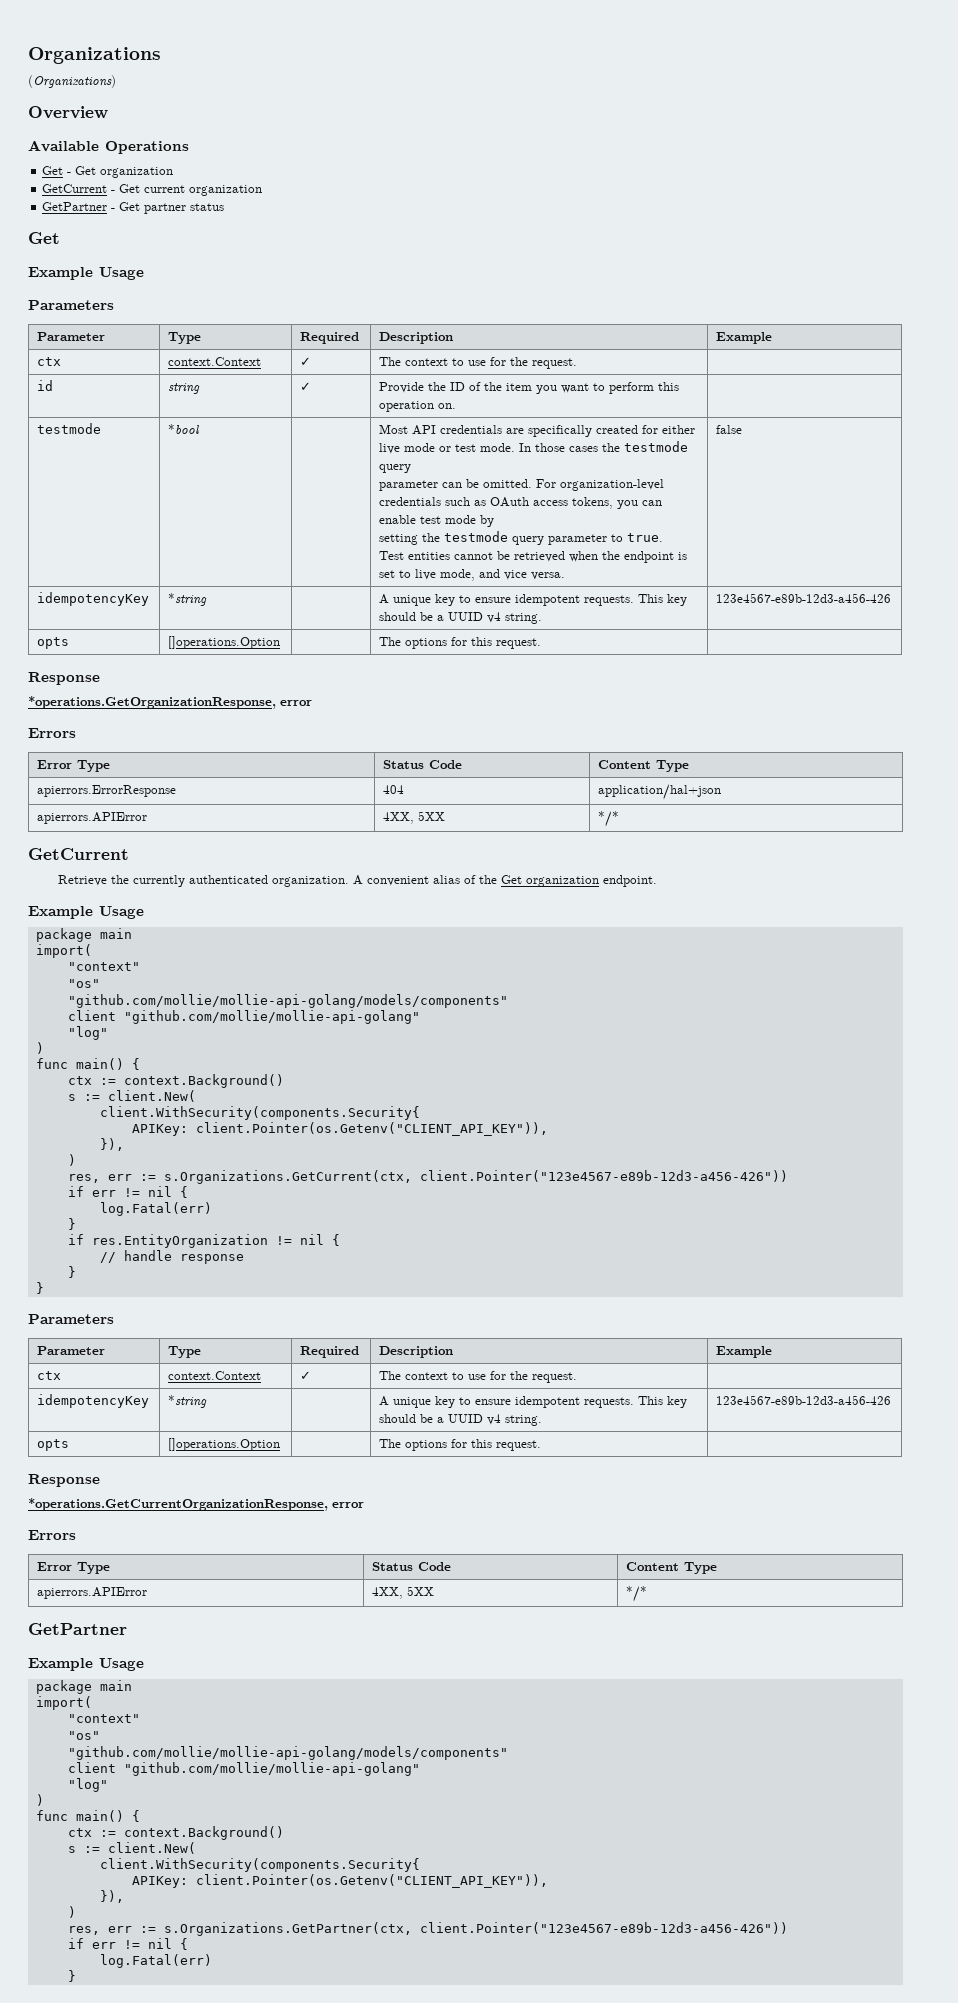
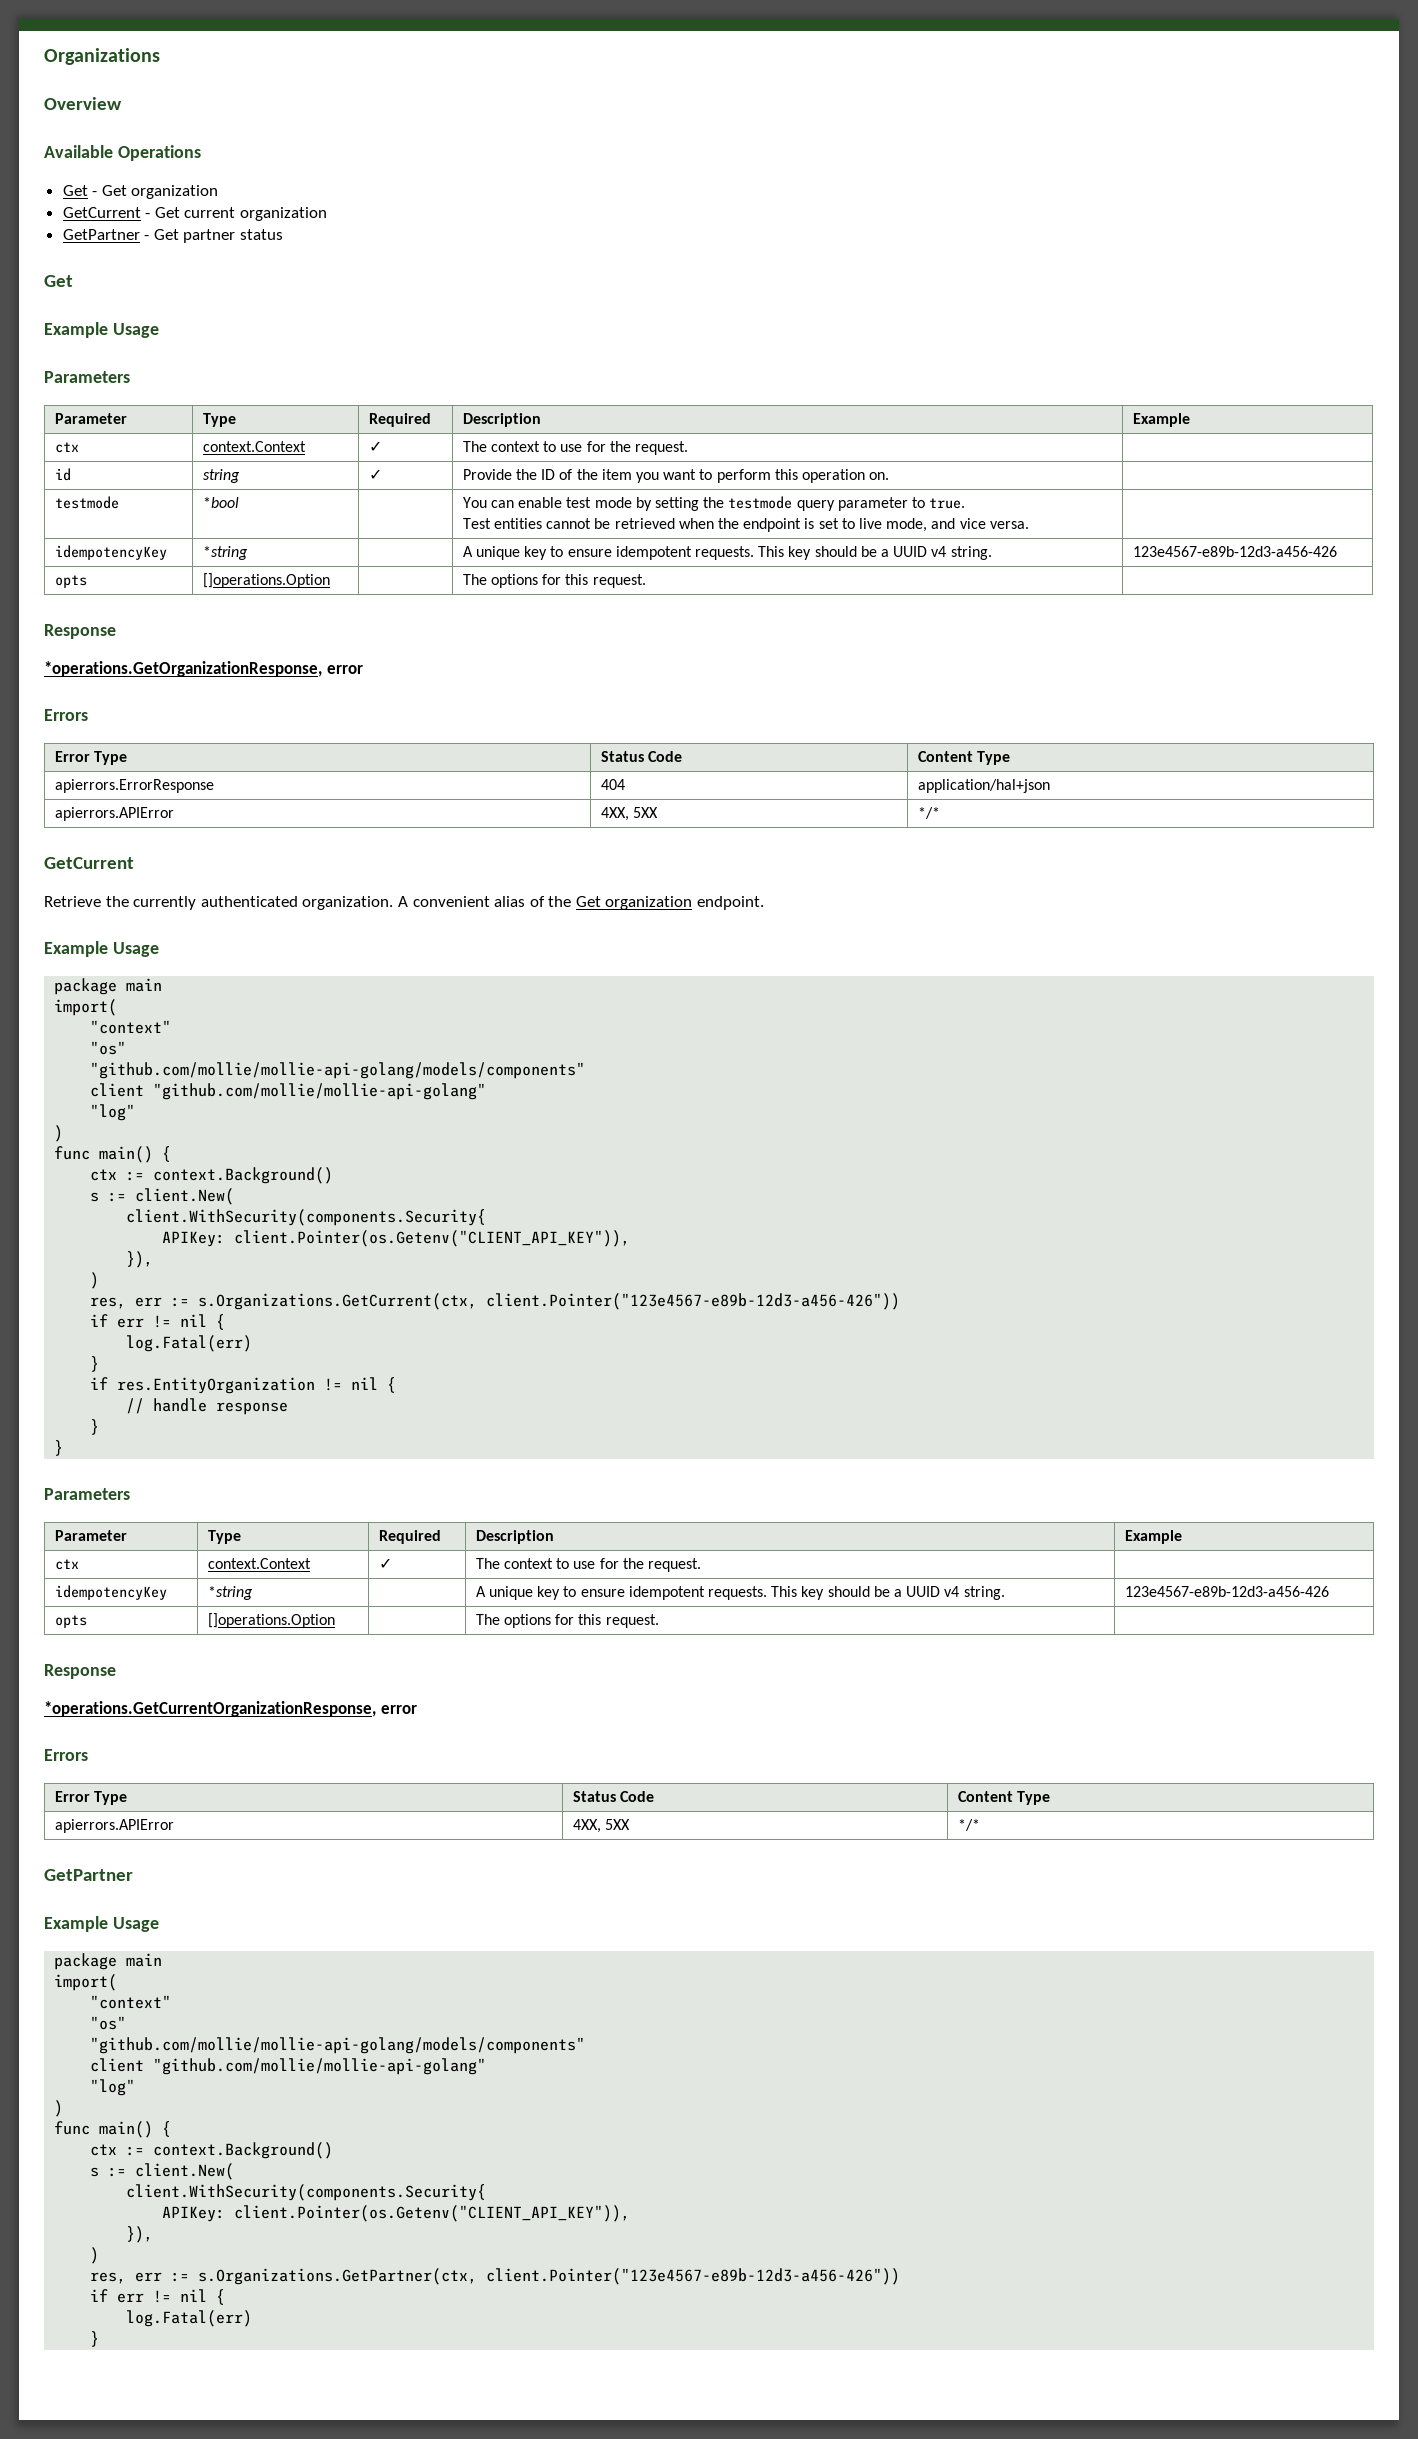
[28,75,116,88] // (Organizations) -> (160, 56) none
[379,424,696,437] [379,441,689,454] [379,464,412,473] [379,479,665,491] [379,497,639,509] Most API credentials are specifically created for either live mode or test mode. In those cases the testmode query // parameter can be omitted. For organization-level credentials such as OAuth access tokens, you -> [462,497,487,508] You
(495, 521) // -> (652, 504) none
[716,425,743,434] false -> (1029, 525) none

